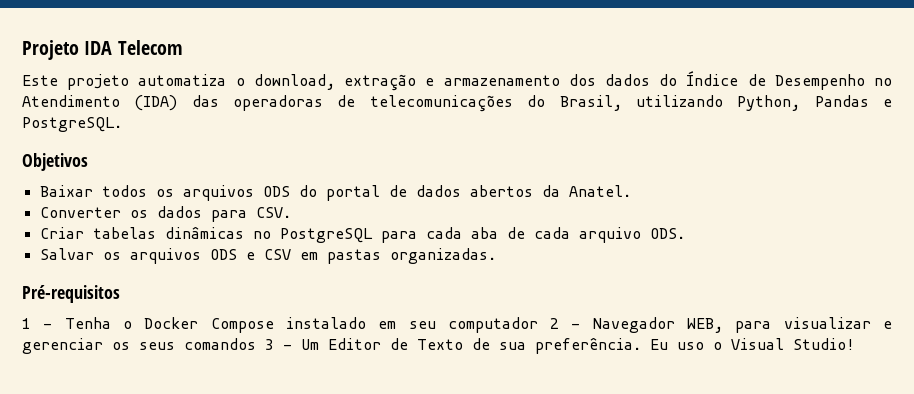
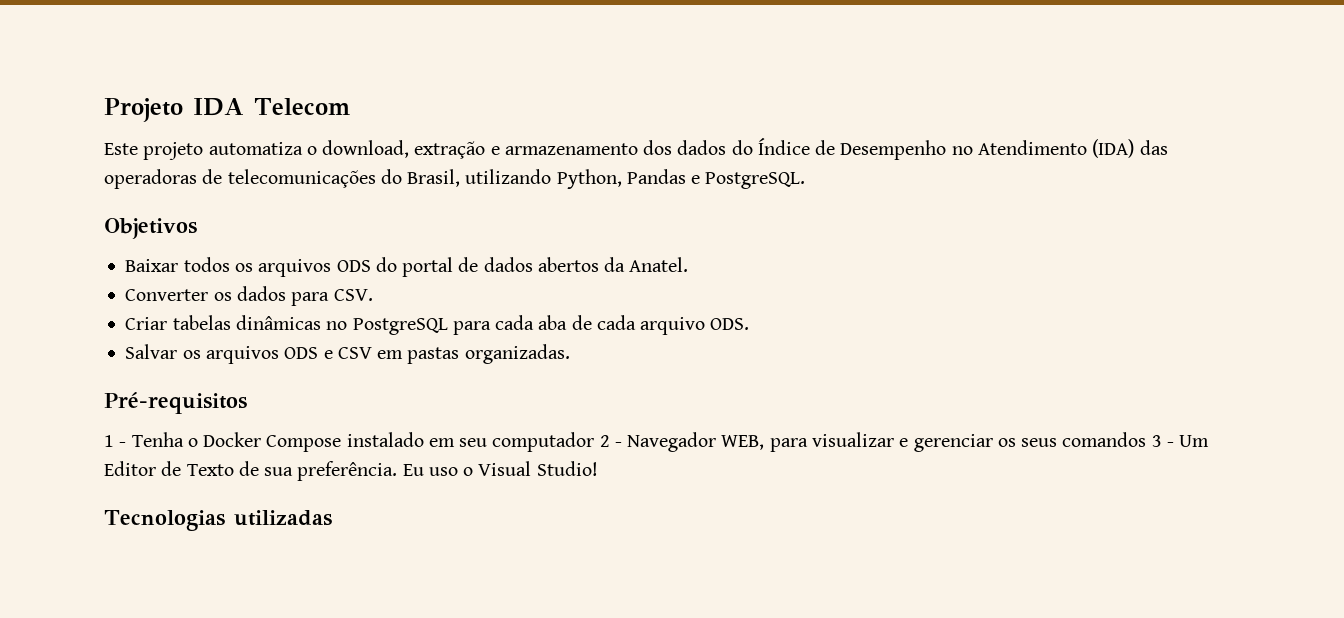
(855, 344) none -> [104,510,332,531] // Tecnologias utilizadas

